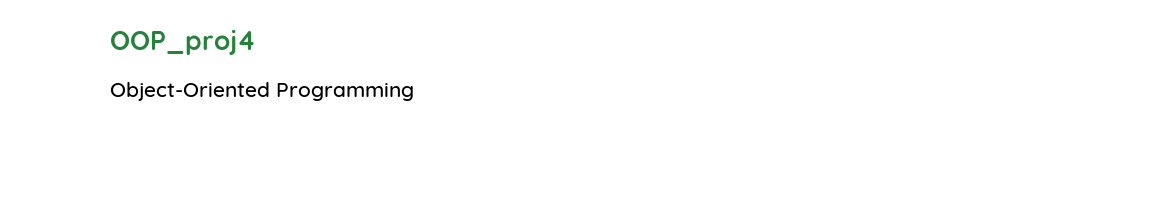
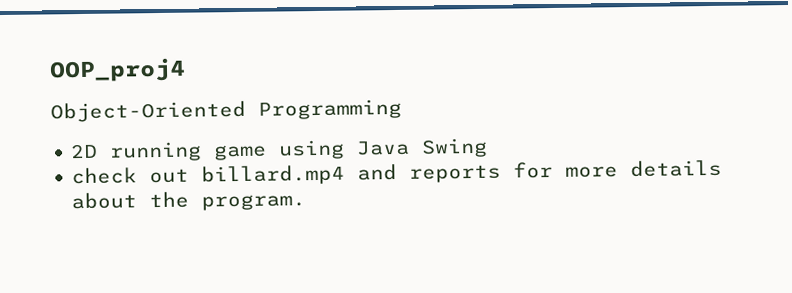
(414, 92) none -> [70,137,489,162] [71,159,723,186] [71,191,307,211] // 2D running game using Java Swing // check out billard.mp4 and reports for more details about the program.

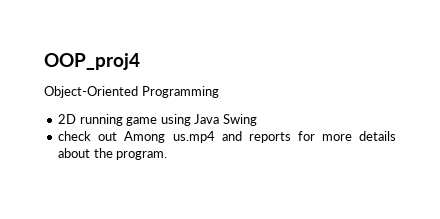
[201,164,346,186] billard.mp4 -> [124,131,215,143] Among us.mp4

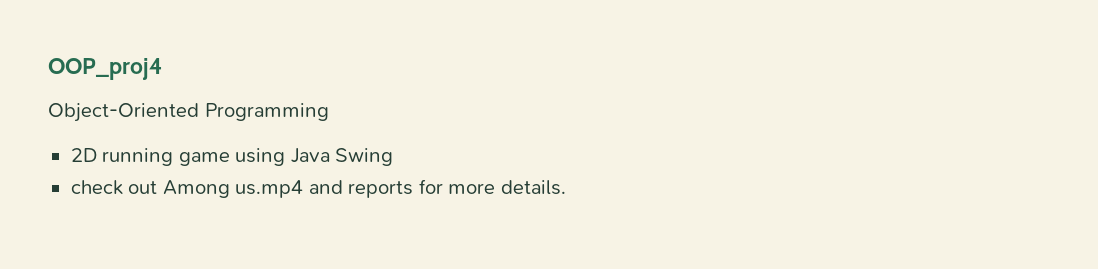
[359,131,396,141] [58,148,168,160] details about the program. -> [500,180,566,195] details.

